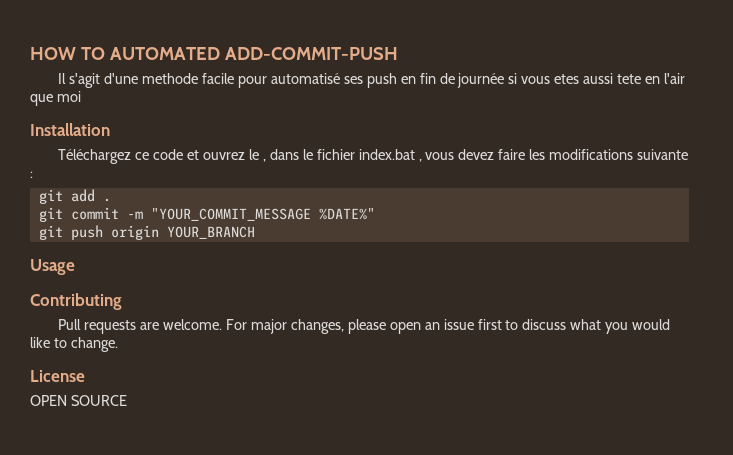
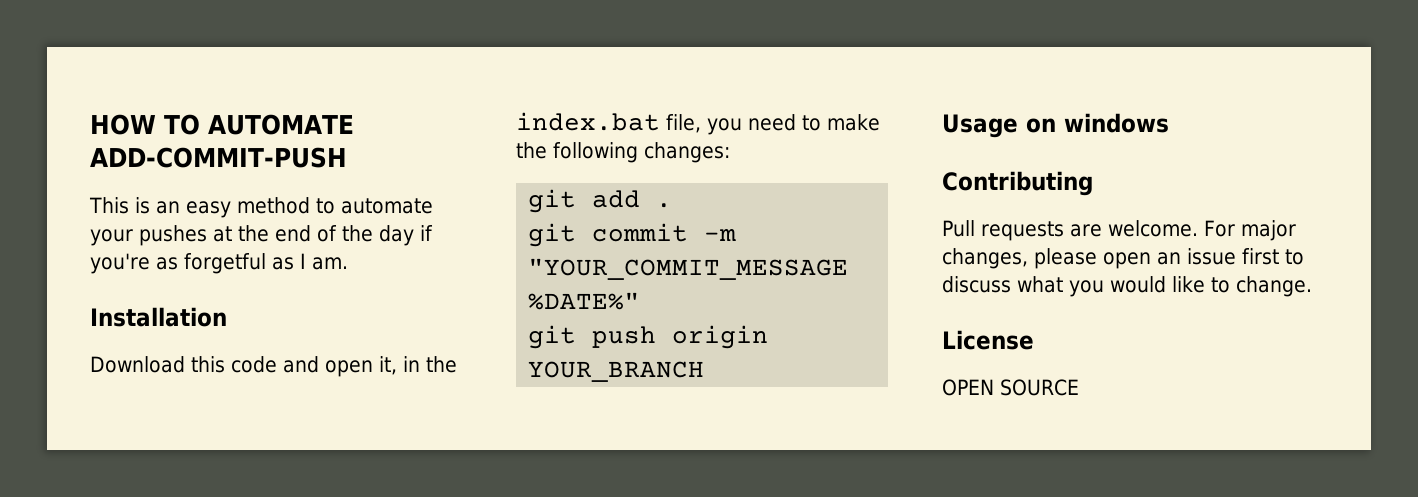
[109,47,220,60] AUTOMATED -> [208,114,354,135] AUTOMATE
[58,73,685,88] [30,91,81,106] [30,123,110,136] [58,149,688,164] [30,171,33,178] Il s'agit d'une methode facile pour automatisé ses push en fin de journée si vous etes aussi tete en l'air que moi // Installation // Téléchargez ce code et ouvrez le , dans le fichier index.bat , vous devez faire les modifications suivante : -> [89,197,433,218] [90,225,433,246] [90,253,348,274] [90,307,227,327] [90,356,457,377] [516,112,880,135] [516,142,730,163] This is an easy method to automate your pushes at the end of the day if you're as forgetful as I am. // Installation // Download this code and open it, in the index.bat file, you need to make the following changes:
(75, 267) none -> [1026,113,1169,133] on windows

